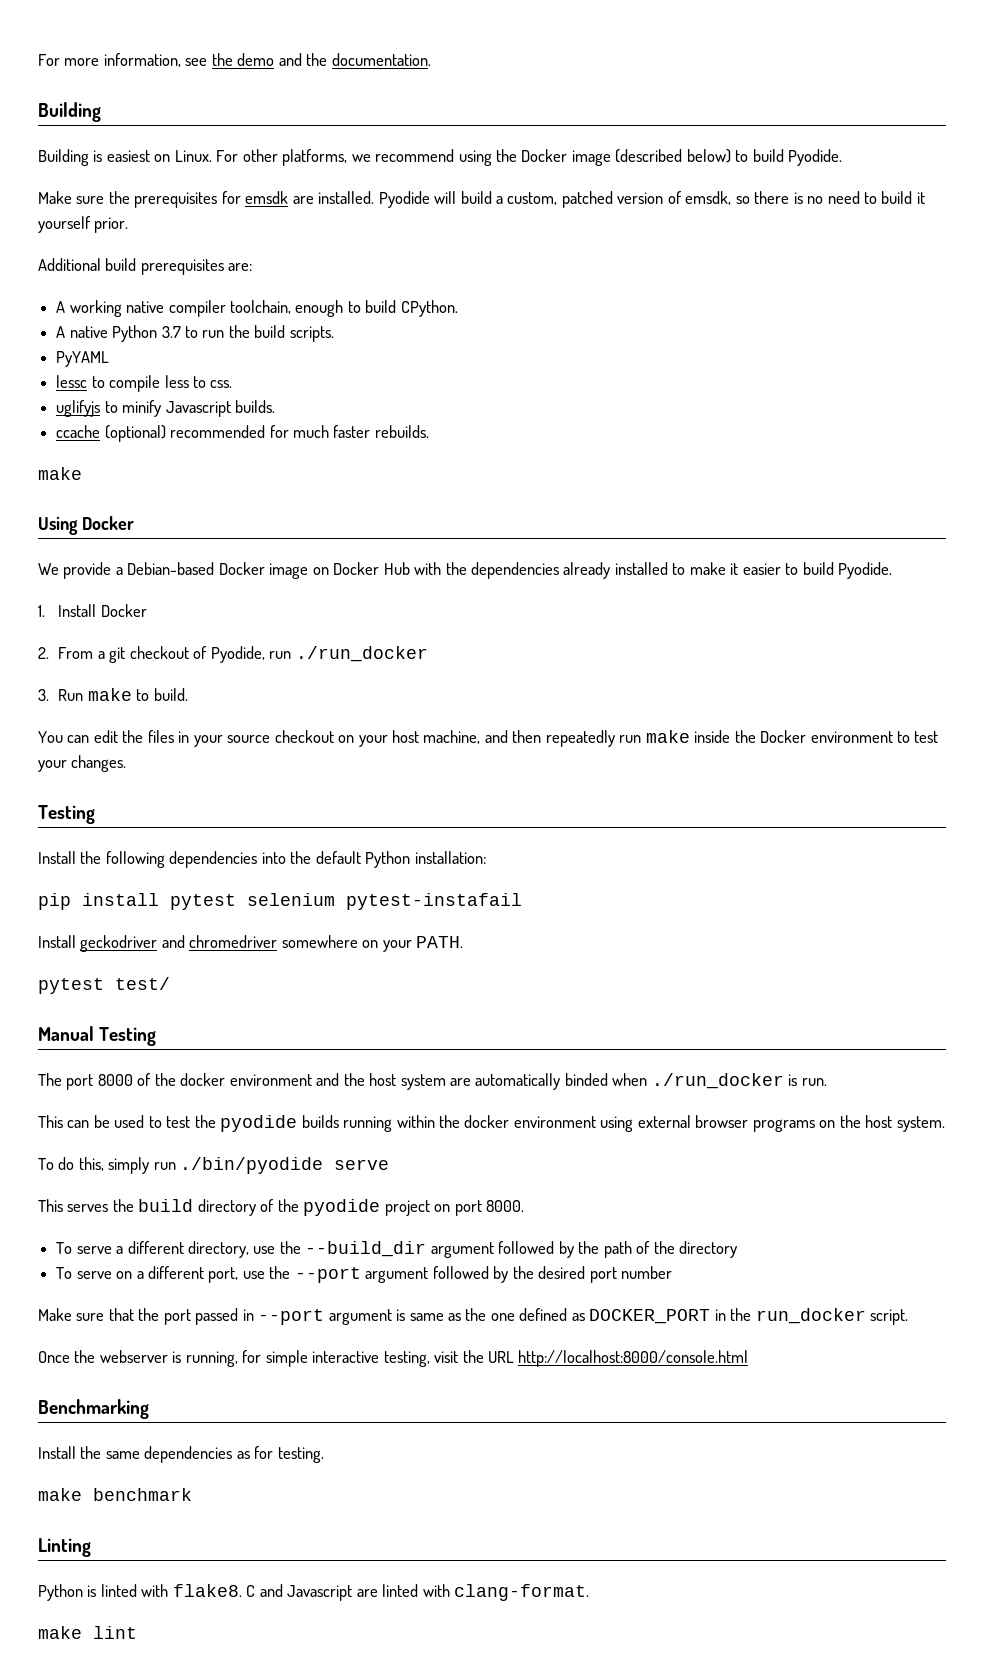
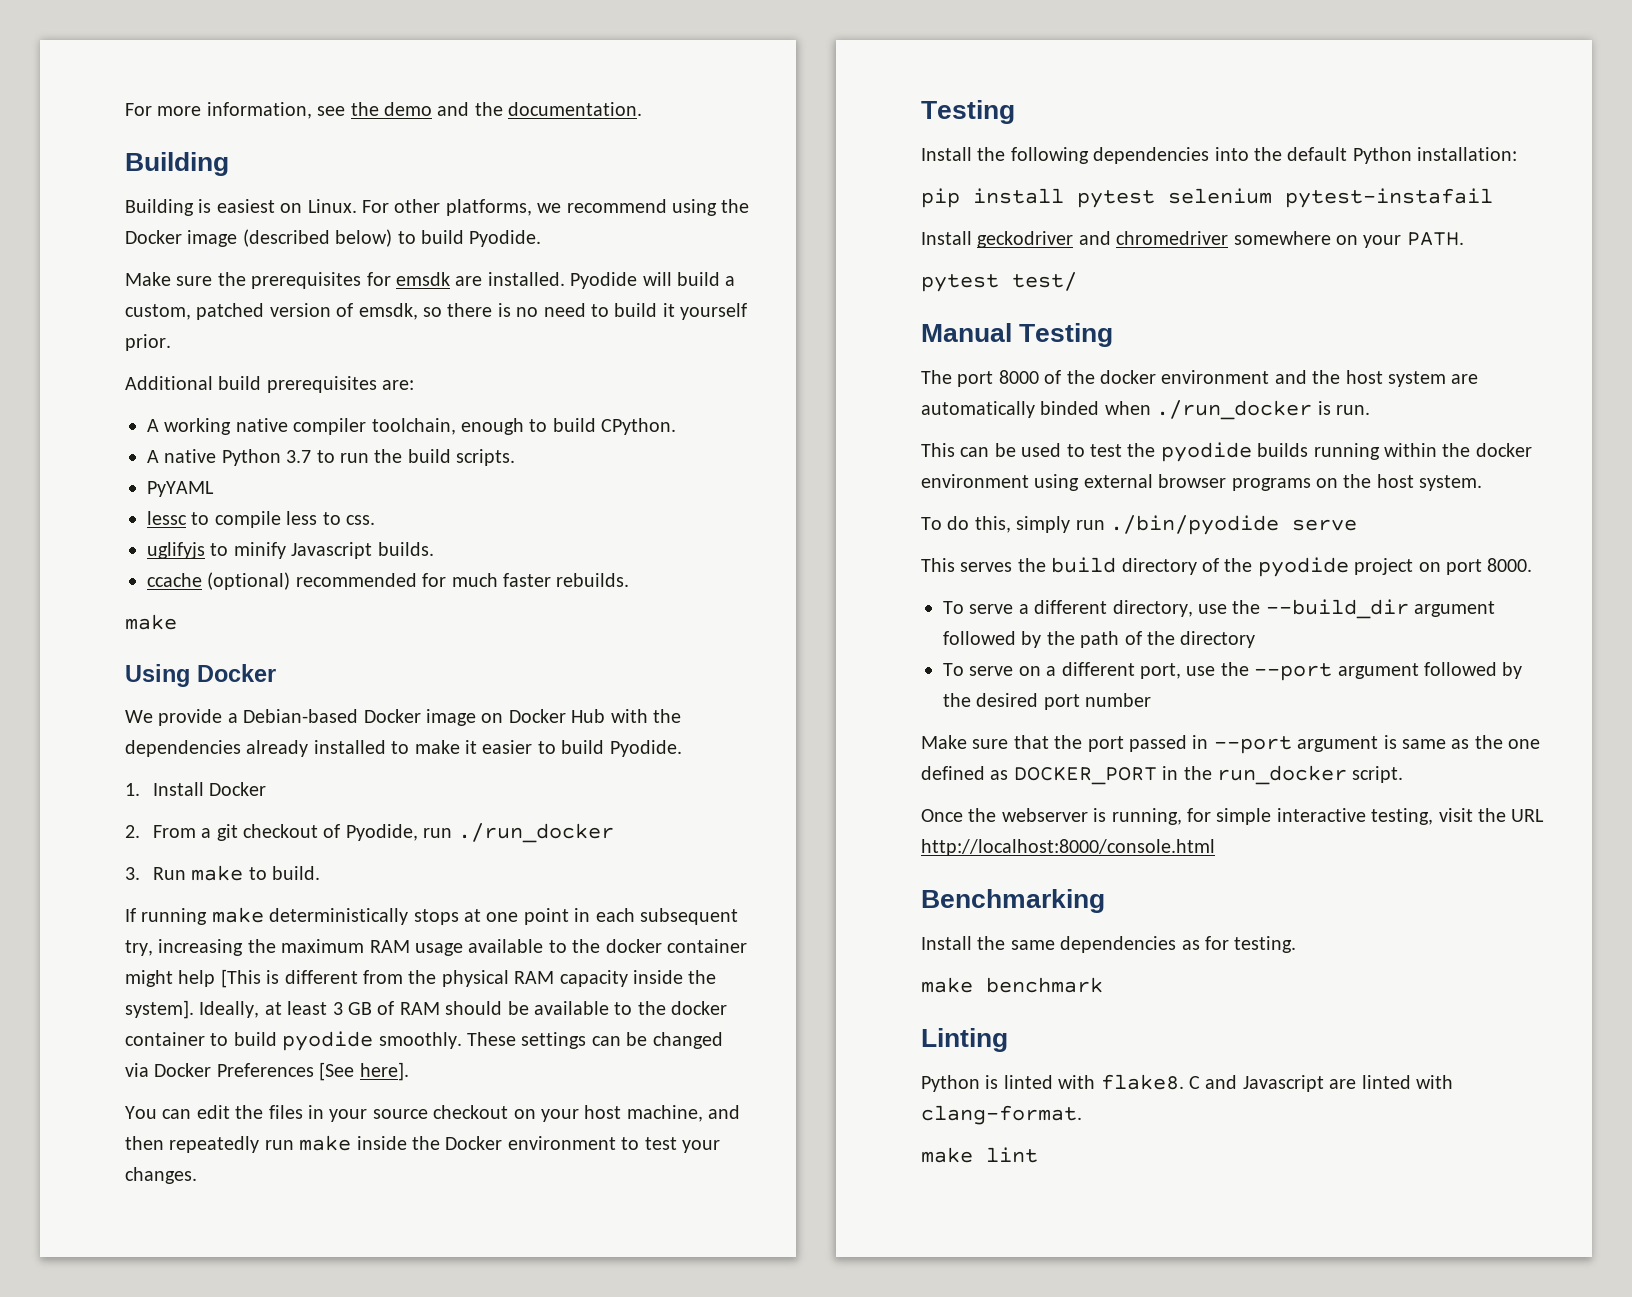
(188, 694) none -> [125,907,738,925] [125,939,747,956] [125,969,717,988] [125,1000,728,1019] [125,1031,723,1051] [125,1062,409,1081] // If running make deterministically stops at one point in each subsequent try, increasing the maximum RAM usage available to the docker container might help [This is different from the physical RAM capacity inside the system]. Ideally, at least 3 GB of RAM should be available to the docker container to build pyodide smoothly. These settings can be changed via Docker Preferences [See here].

